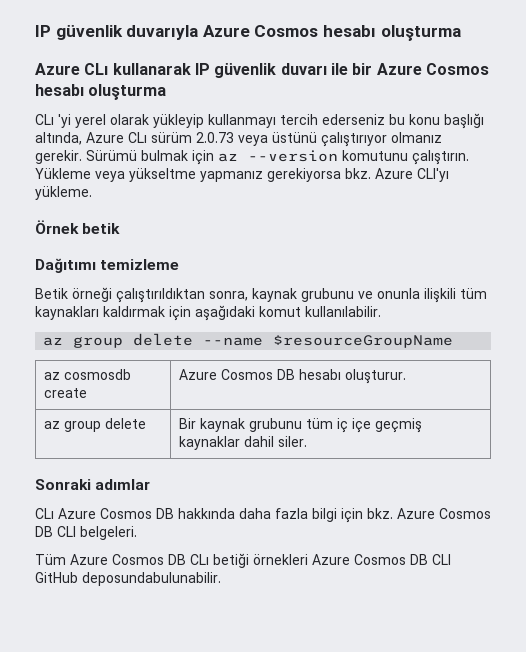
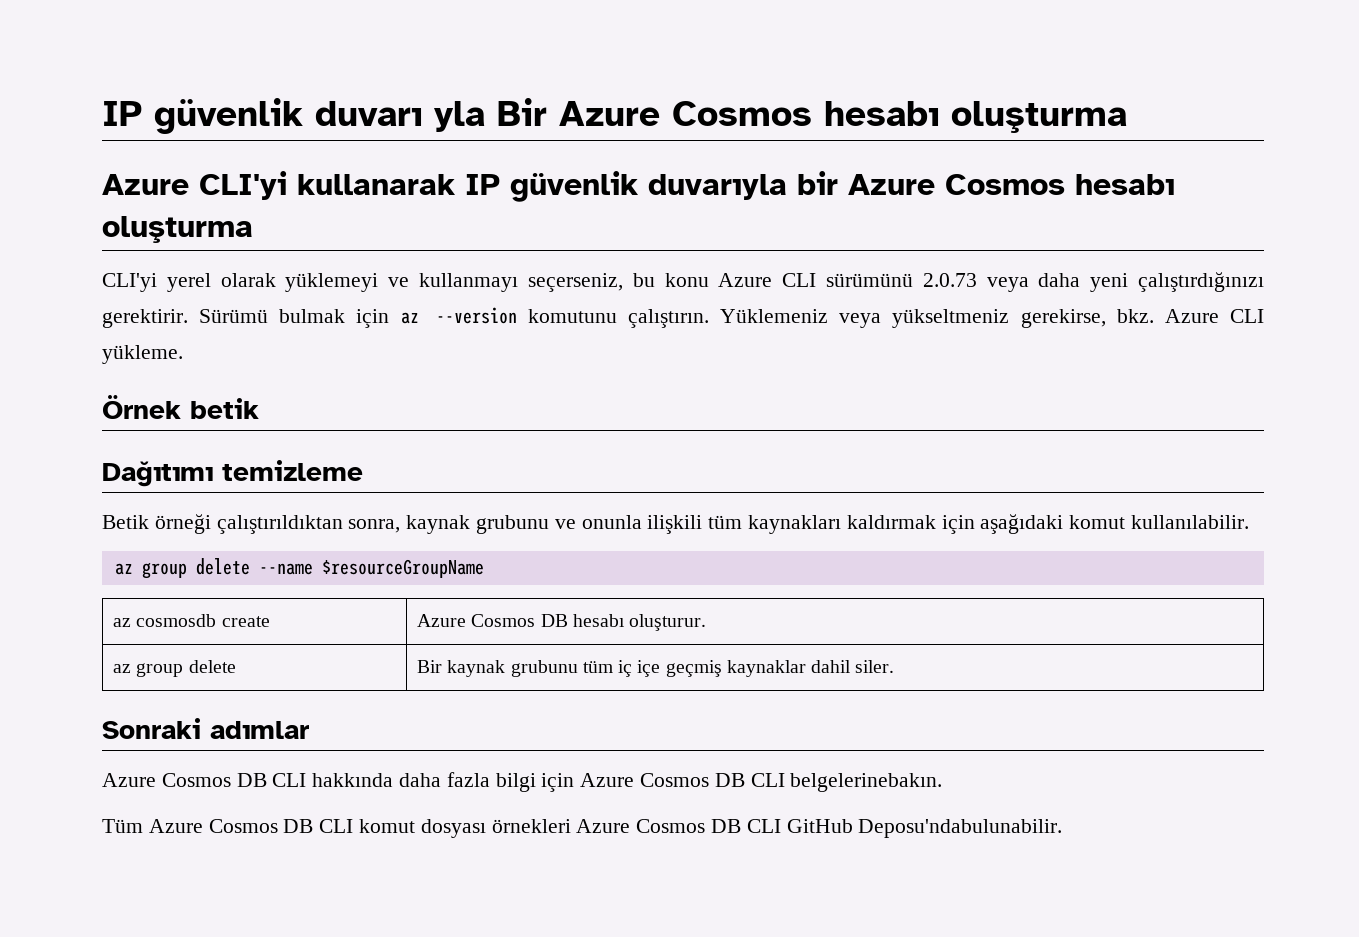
[35,25,199,40] IP güvenlik duvarıyla -> [102,98,547,134] IP güvenlik duvarı yla Bir
[84,63,109,75] CLı -> [199,171,287,200] CLI'yi
[280,63,348,75] duvarı ile -> [648,174,787,200] duvarıyla
[35,113,484,129] [35,132,442,147] [35,150,82,164] CLı 'yi yerel olarak yükleyip kullanmayı tercih ederseniz bu konu başlığı altında, Azure CLı sürüm 2.0.73 veya üstünü çalıştırıyor olmanız gerekir. -> [102,272,1264,292] [102,309,188,328] CLI'yi yerel olarak yüklemeyi ve kullanmayı seçerseniz, bu konu Azure CLI sürümünü 2.0.73 veya daha yeni çalıştırdığınızı gerektirir.
[35,168,449,182] Yükleme veya yükseltme yapmanız gerekiyorsa bkz. Azure CLI'yı -> [720,309,1264,328] Yüklemeniz veya yükseltmeniz gerekirse, bkz. Azure CLI
[35,508,174,519] CLı Azure Cosmos DB -> [102,773,307,787] Azure Cosmos DB CLI
[367,508,491,519] [35,526,137,540] bkz. Azure Cosmos DB CLI belgeleri. -> [580,773,943,792] Azure Cosmos DB CLI belgelerinebakın.
[190,553,249,568] CLı betiği -> [319,819,486,838] CLI komut dosyası
[82,572,221,586] deposundabulunabilir. -> [858,819,1063,838] Deposu'ndabulunabilir.

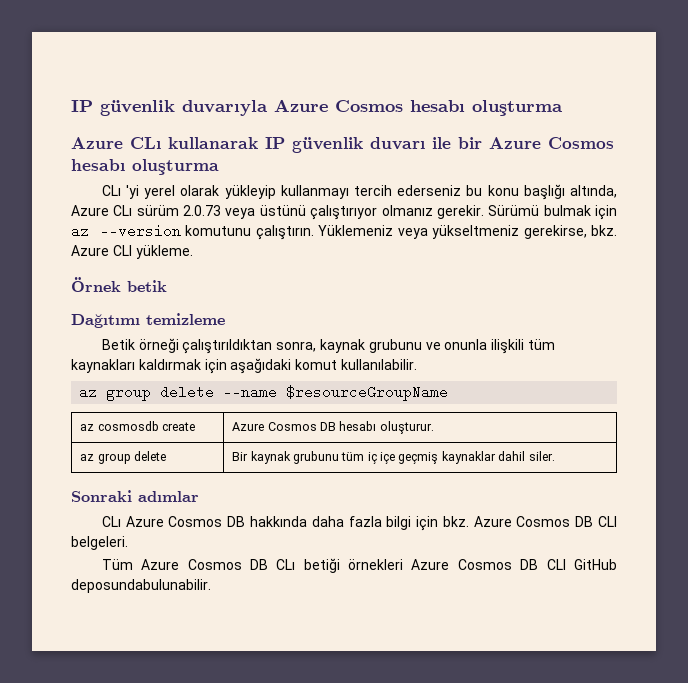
[102,98,547,134] IP güvenlik duvarı yla Bir -> [71,100,268,116] IP güvenlik duvarıyla
[199,171,287,200] CLI'yi -> [130,137,161,149] CLı
[648,174,787,200] duvarıyla -> [370,137,451,150] duvarı ile
[102,272,1264,292] [102,309,188,328] CLI'yi yerel olarak yüklemeyi ve kullanmayı seçerseniz, bu konu Azure CLI sürümünü 2.0.73 veya daha yeni çalıştırdığınızı gerektirir. -> [101,184,617,200] [71,205,484,220] CLı 'yi yerel olarak yükleyip kullanmayı tercih ederseniz bu konu başlığı altında, Azure CLı sürüm 2.0.73 veya üstünü çalıştırıyor olmanız gerekir.
[102,773,307,787] Azure Cosmos DB CLI -> [101,516,246,527] CLı Azure Cosmos DB
[580,773,943,792] Azure Cosmos DB CLI belgelerinebakın. -> [442,516,617,527] [71,536,128,550] bkz. Azure Cosmos DB CLI belgeleri.
[319,819,486,838] CLI komut dosyası -> [276,558,340,573] CLı betiği
[858,819,1063,838] Deposu'ndabulunabilir. -> [71,579,211,593] deposundabulunabilir.

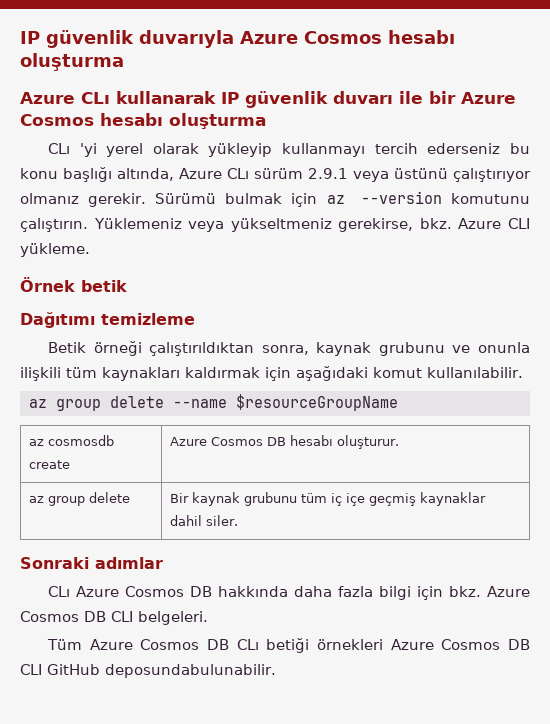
[183,205,222,216] 2.0.73 -> [308,168,348,179] 2.9.1

